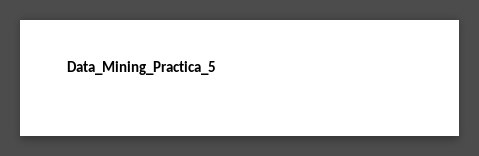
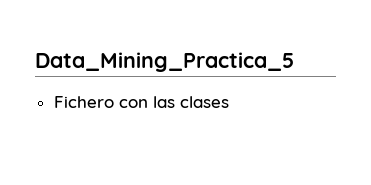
(216, 68) none -> [53,96,229,108] // Fichero con las clases

